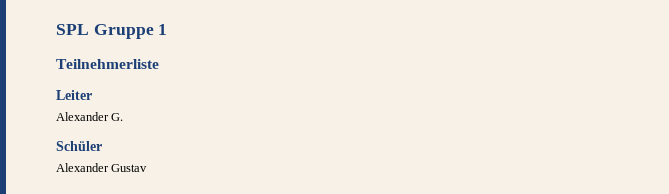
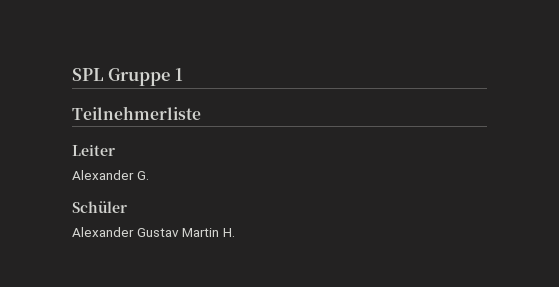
(148, 168) none -> [182,228,235,237] Martin H.

